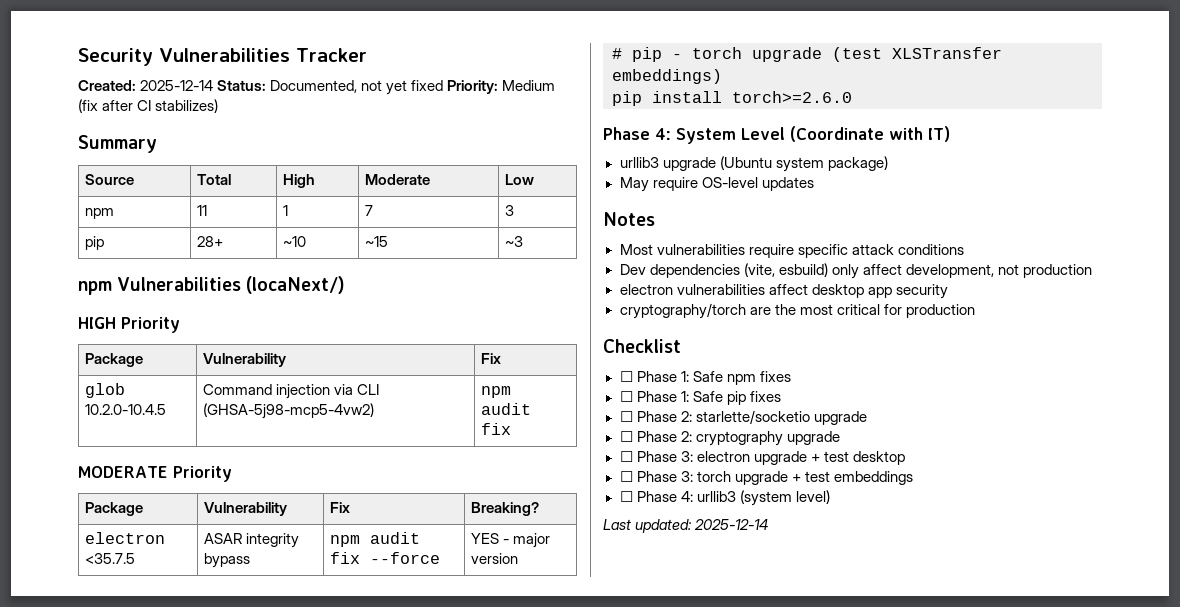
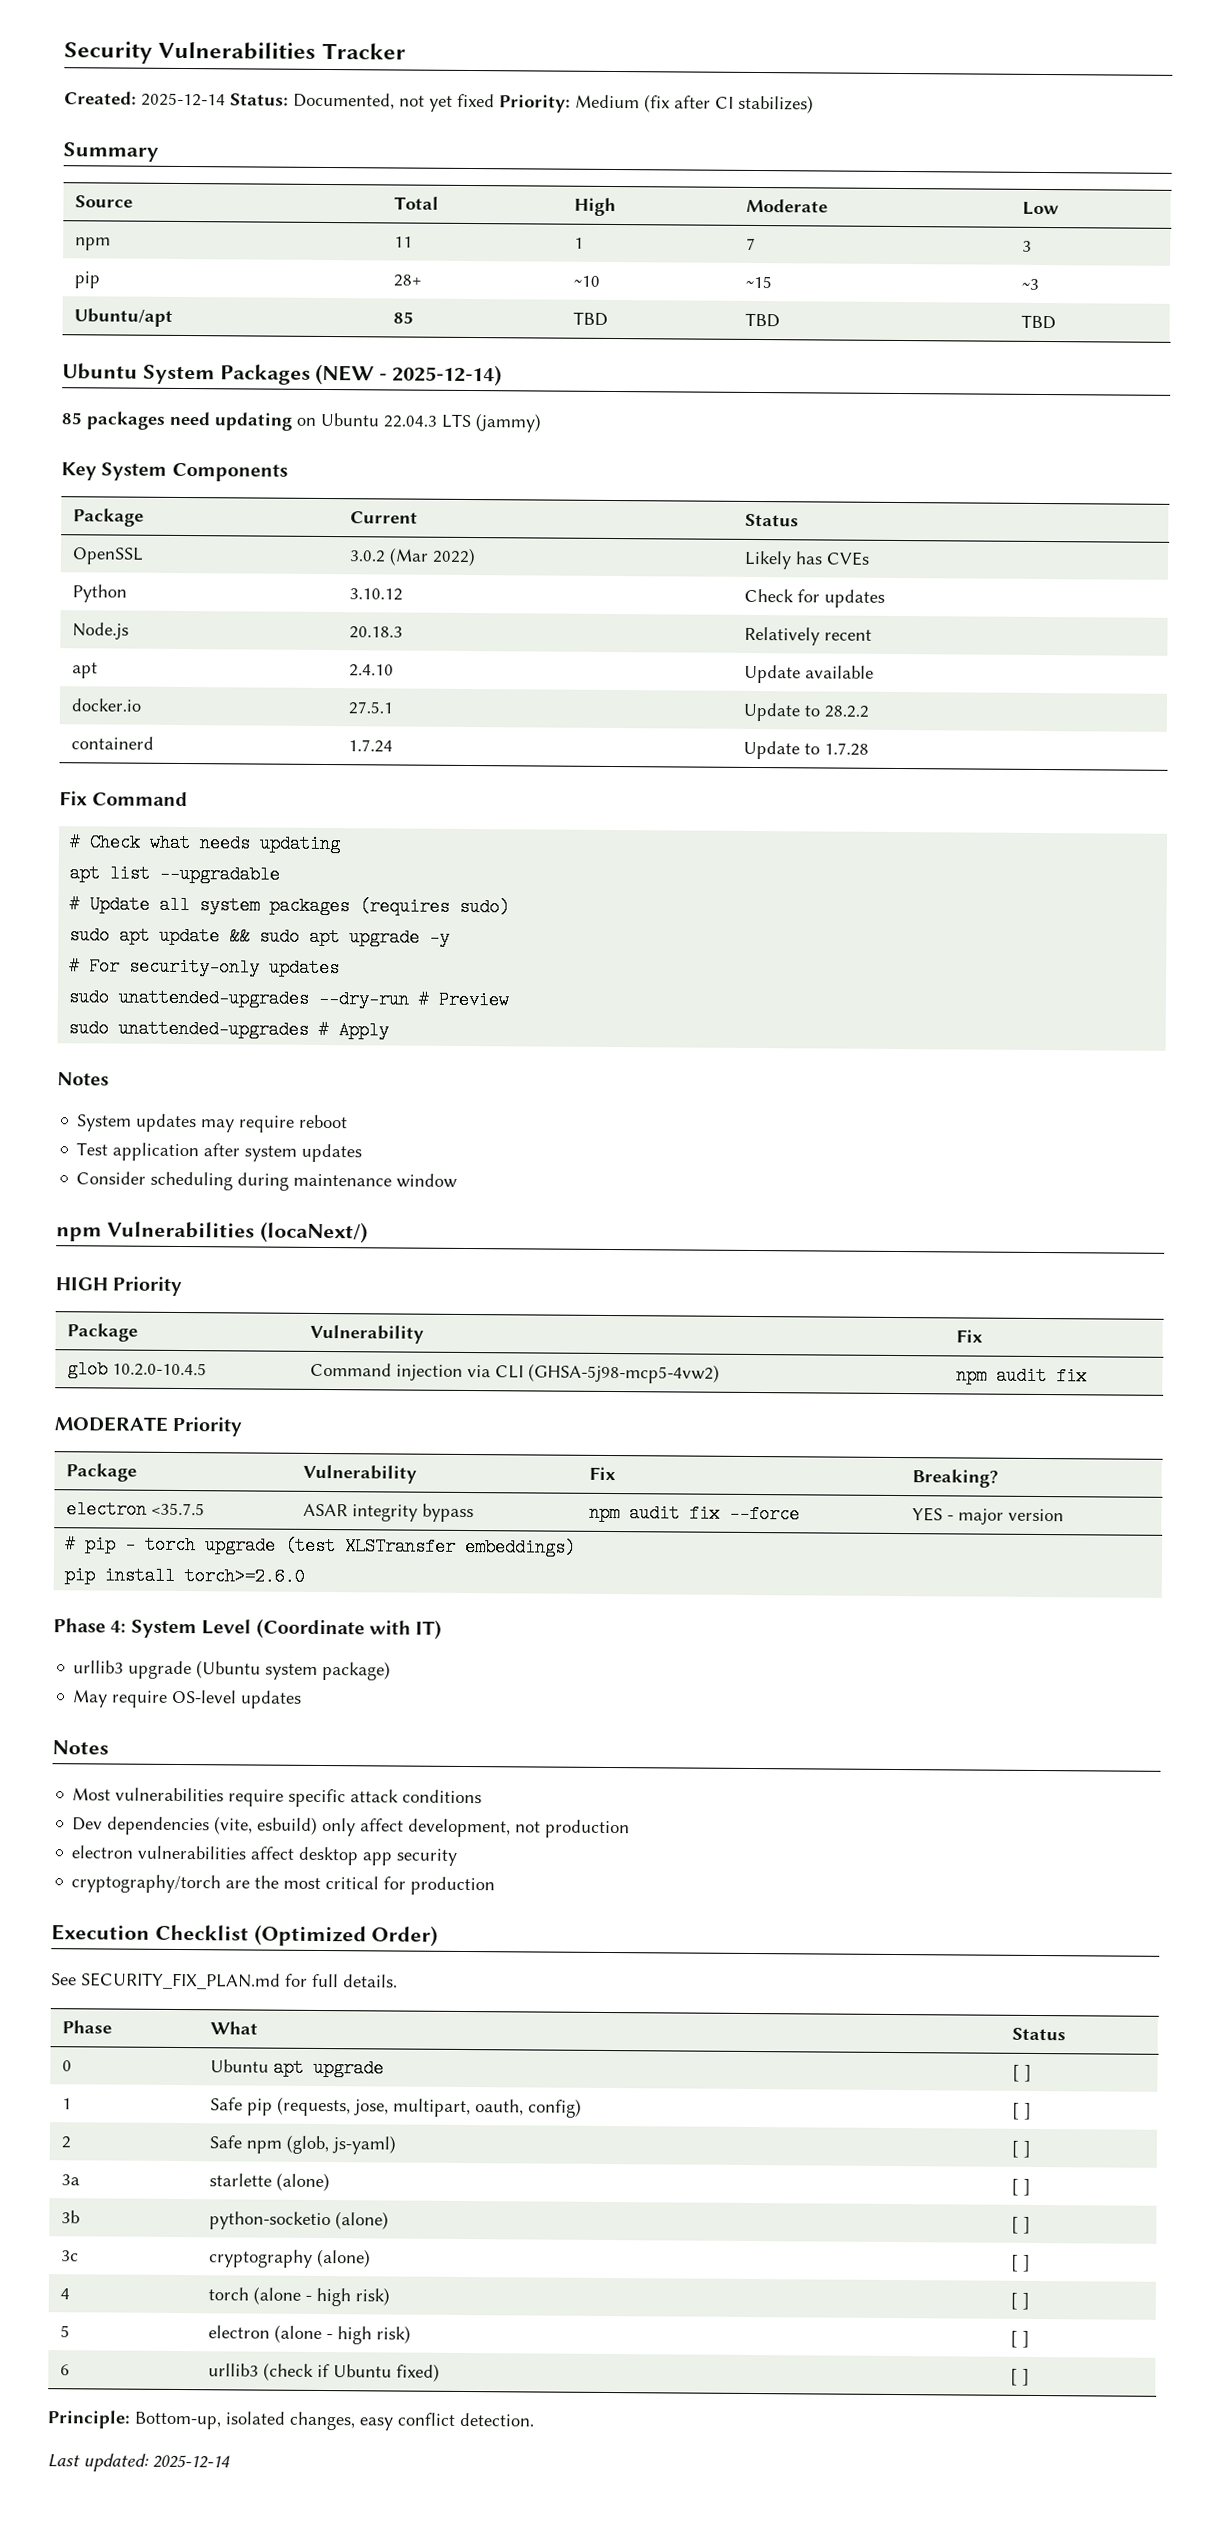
(523, 241) none -> [74,308,174,327] [393,311,415,324] [573,311,609,326] [745,312,781,328] [1021,314,1057,330] [62,363,503,387] [61,411,541,433] [61,462,288,482] [73,508,145,527] [350,511,419,524] [745,513,800,527] [72,547,145,565] [349,547,477,567] [744,550,871,570] [72,584,128,603] [349,588,404,601] [744,588,886,608] [72,622,130,640] [349,626,404,639] [744,626,873,646] [72,662,99,679] [349,664,395,677] [744,664,875,684] [71,698,142,712] [348,701,394,715] [743,702,870,722] [71,736,155,750] [348,739,394,753] [743,740,870,760] [59,791,189,807] [69,833,342,854] [69,864,281,884] [69,895,511,917] [69,926,451,947] [69,957,341,978] [68,988,510,1010] [68,1019,390,1040] [57,1072,109,1086] [76,1113,349,1133] [76,1142,363,1163] [76,1171,458,1191] // Ubuntu/apt | 85 | TBD | TBD | TBD // Ubuntu System Packages (NEW - 2025-12-14) // 85 packages need updating on Ubuntu 22.04.3 LTS (jammy) // Key System Components // Package | Current | Status // OpenSSL | 3.0.2 (Mar 2022) | Likely has CVEs // Python | 3.10.12 | Check for updates // Node.js | 20.18.3 | Relatively recent // apt | 2.4.10 | Update available // docker.io | 27.5.1 | Update to 28.2.2 // containerd | 1.7.24 | Update to 1.7.28 // Fix Command // # Check what needs updating // apt list --upgradable // # Update all system packages (requires sudo) // sudo apt update && sudo apt upgrade -y // # For security-only updates // sudo unattended-upgrades --dry-run # Preview // sudo unattended-upgrades # Apply // Notes // System updates may require reboot // Test application after system updates // Consider scheduling during maintenance window
(975, 311) none -> [51,1924,150,1941] Execution
[619,371,791,385] [619,391,781,405] [619,410,867,425] [619,431,840,446] [619,451,905,465] [619,471,913,485] [619,490,830,506] // ☐ Phase 1: Safe npm fixes // ☐ Phase 1: Safe pip fixes // ☐ Phase 2: starlette/socketio upgrade // ☐ Phase 2: cryptography upgrade // ☐ Phase 3: electron upgrade + test desktop // ☐ Phase 3: torch upgrade + test embeddings // ☐ Phase 4: urllib3 (system level) -> [253,1924,439,1947] [51,1972,398,1990] [62,2020,113,2034] [210,2021,259,2035] [1012,2027,1067,2041] [62,2060,73,2072] [210,2058,385,2078] [1012,2064,1033,2082] [62,2098,73,2110] [210,2096,583,2118] [1012,2102,1033,2120] [61,2136,72,2149] [209,2134,397,2155] [1011,2140,1032,2158] [61,2174,81,2186] [209,2172,331,2192] [1011,2178,1032,2196] [61,2210,81,2224] [209,2211,390,2231] [1011,2216,1032,2234] [61,2250,80,2262] [209,2248,372,2268] [1011,2254,1032,2272] [60,2288,71,2300] [208,2286,391,2307] [1010,2292,1031,2310] [60,2325,71,2338] [208,2324,412,2345] [1010,2330,1031,2348] [60,2364,71,2376] [208,2362,441,2382] [1010,2368,1031,2386] [47,2410,535,2431] (Optimized Order) // See SECURITY_FIX_PLAN.md for full details. // Phase | What | Status // 0 | Ubuntu apt upgrade | [ ] // 1 | Safe pip (requests, jose, multipart, oauth, config) | [ ] // 2 | Safe npm (glob, js-yaml) | [ ] // 3a | starlette (alone) | [ ] // 3b | python-socketio (alone) | [ ] // 3c | cryptography (alone) | [ ] // 4 | torch (alone - high risk) | [ ] // 5 | electron (alone - high risk) | [ ] // 6 | urllib3 (check if Ubuntu fixed) | [ ] // Principle: Bottom-up, isolated changes, easy conflict detection.

